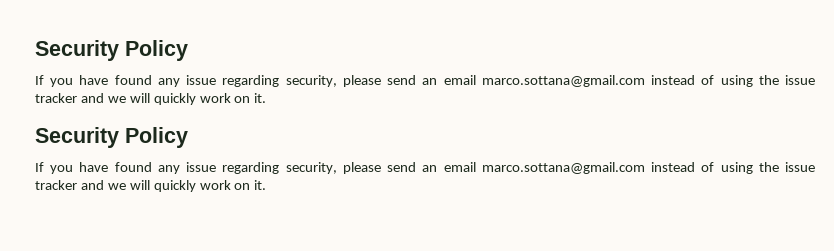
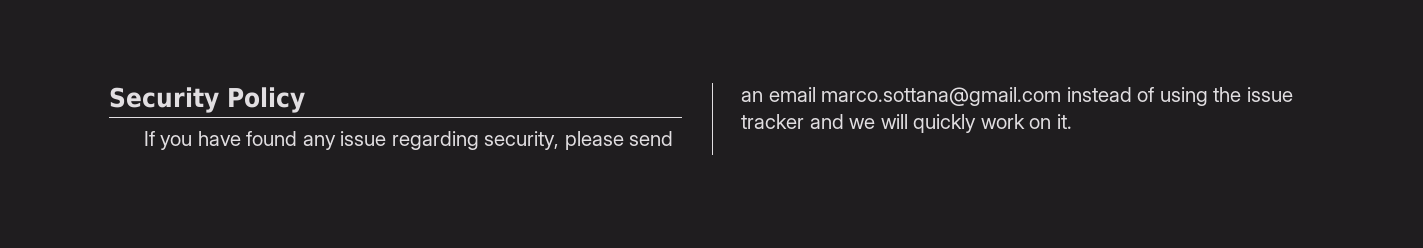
[35,127,188,148] [35,162,816,174] [35,180,267,192] // Security Policy // If you have found any issue regarding security, please send an email marco.sottana@gmail.com instead of using the issue tracker and we will quickly work on it. -> (1072, 121) none

